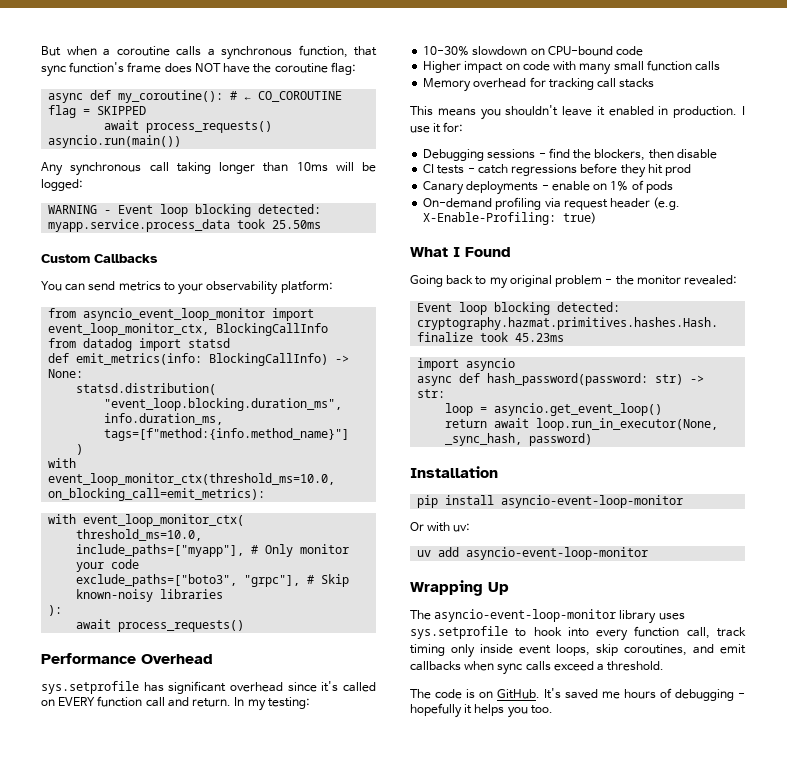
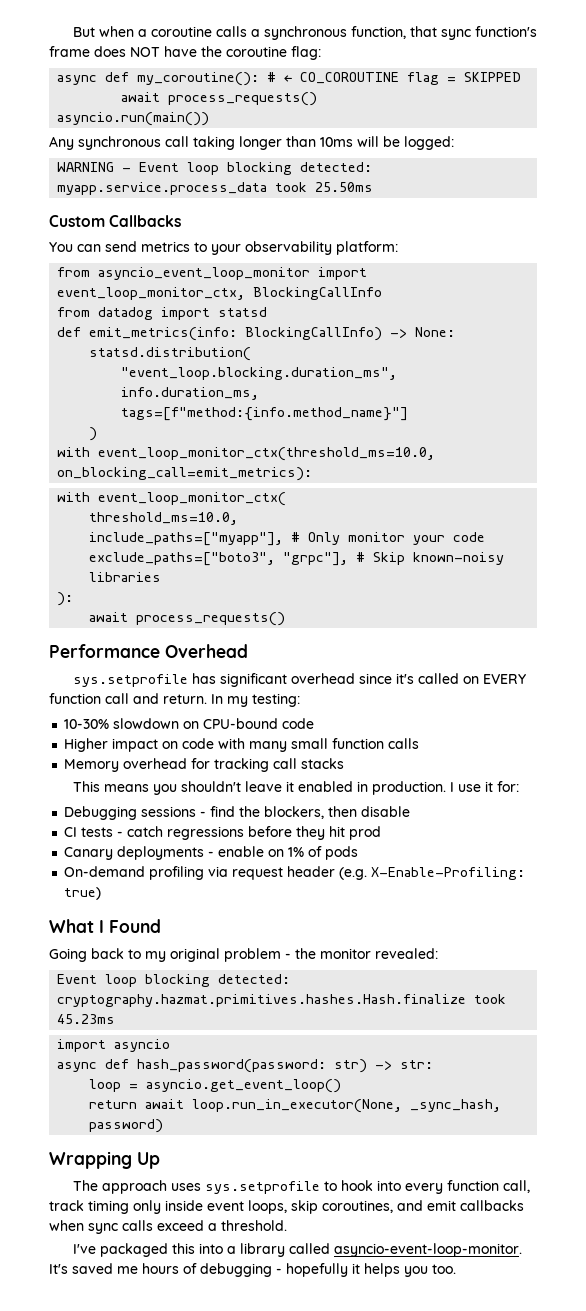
[410,466,498,478] [417,495,684,508] [410,522,471,532] [417,547,649,560] // Installation // pip install asyncio-event-loop-monitor // Or with uv: // uv add asyncio-event-loop-monitor -> (164, 1126) none
[434,609,657,624] asyncio-event-loop-monitor library -> [101,1180,167,1194] approach
[410,689,540,699] The code is on GitHub. -> [72,1243,522,1257] I've packaged this into a library called asyncio-event-loop-monitor.

